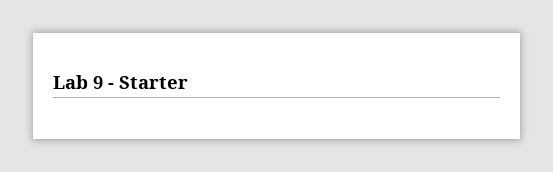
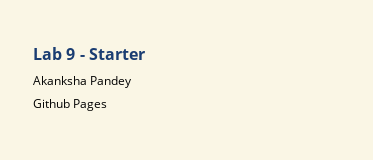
(188, 82) none -> [33,76,133,88] [33,99,108,111] // Akanksha Pandey // Github Pages

